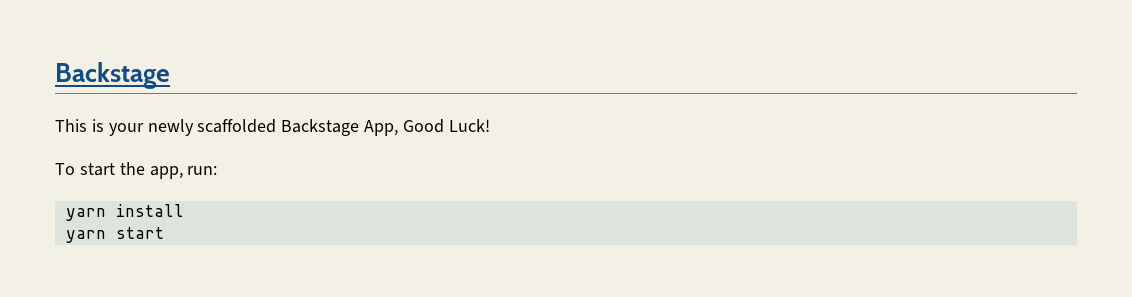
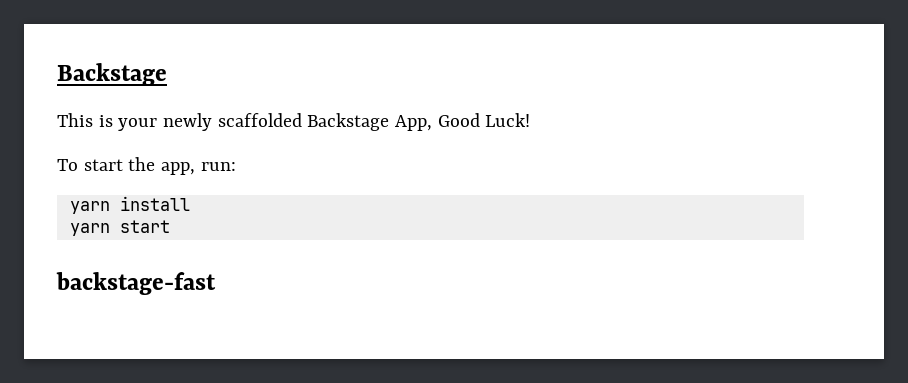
(164, 233) none -> [56,272,216,295] // backstage-fast

